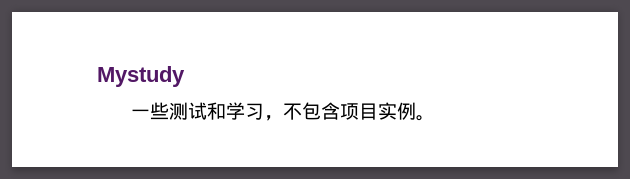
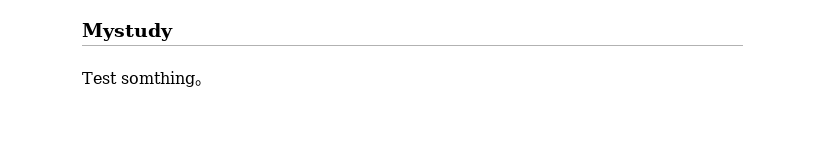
[131,102,417,121] 一些测试和学习，不包含项目实例 -> [82,71,195,87] Test somthing

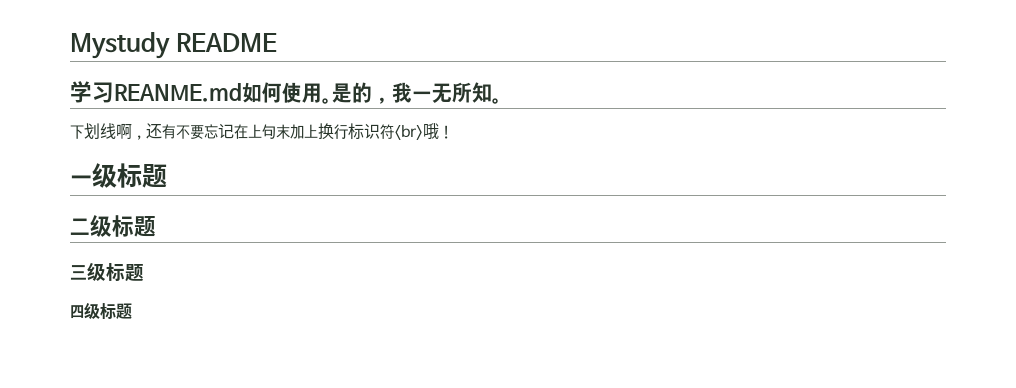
[82,71,211,87] // Test somthing。 -> [175,33,277,52] [70,81,502,104] [70,123,453,140] [70,163,167,188] [70,215,156,237] [70,262,144,282] [70,302,132,320] README // 学习REANME.md如何使用。是的，我一无所知。 // 下划线啊，还有不要忘记在上句末加上换行标识符<br>哦！ // 一级标题 // 二级标题 // 三级标题 // 四级标题

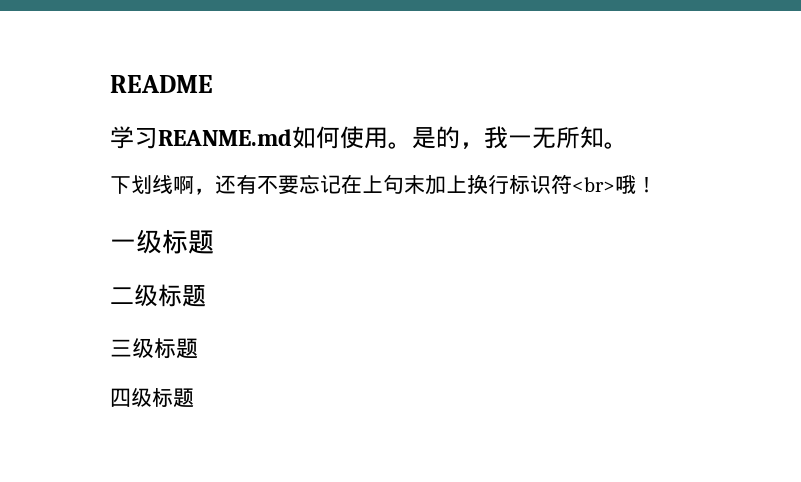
[70,32,170,59] Mystudy -> (110, 84) none

